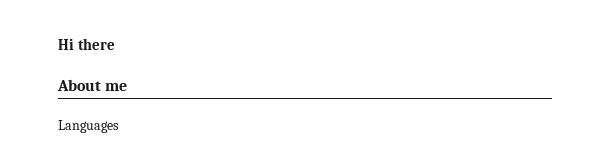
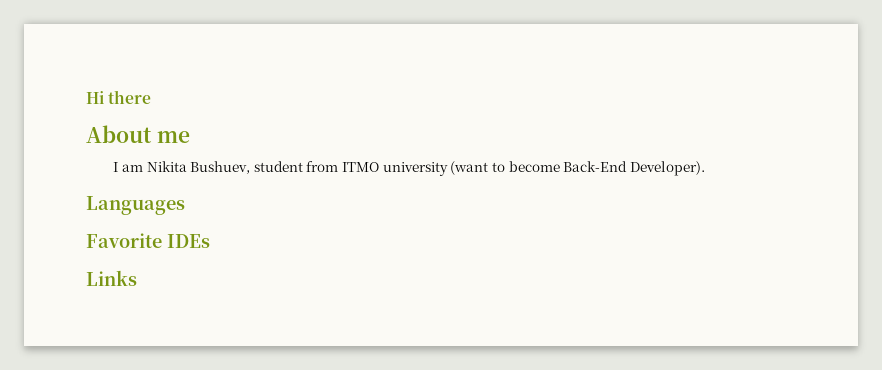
[58,120,119,133] Languages -> [113,161,705,176] [86,196,185,215] [86,233,210,248] [86,270,137,286] I am Nikita Bushuev, student from ITMO university (want to become Back-End Developer). // Languages // Favorite IDEs // Links

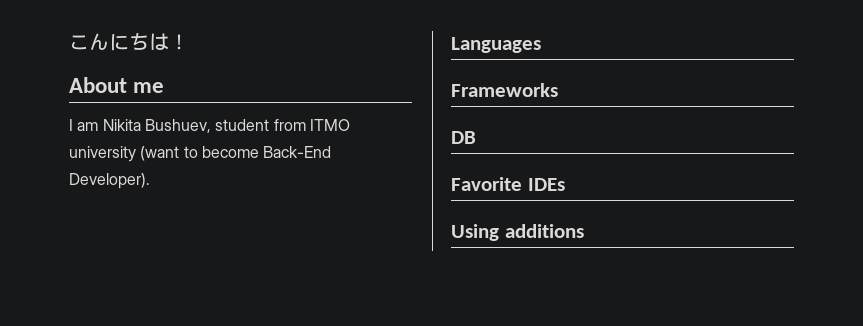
[86,90,152,104] Hi there -> [69,32,189,51] こんにちは！
(185, 205) none -> [451,83,558,97] [451,131,476,144] // Frameworks // DB
[86,270,137,286] Links -> [451,224,584,241] Using additions

